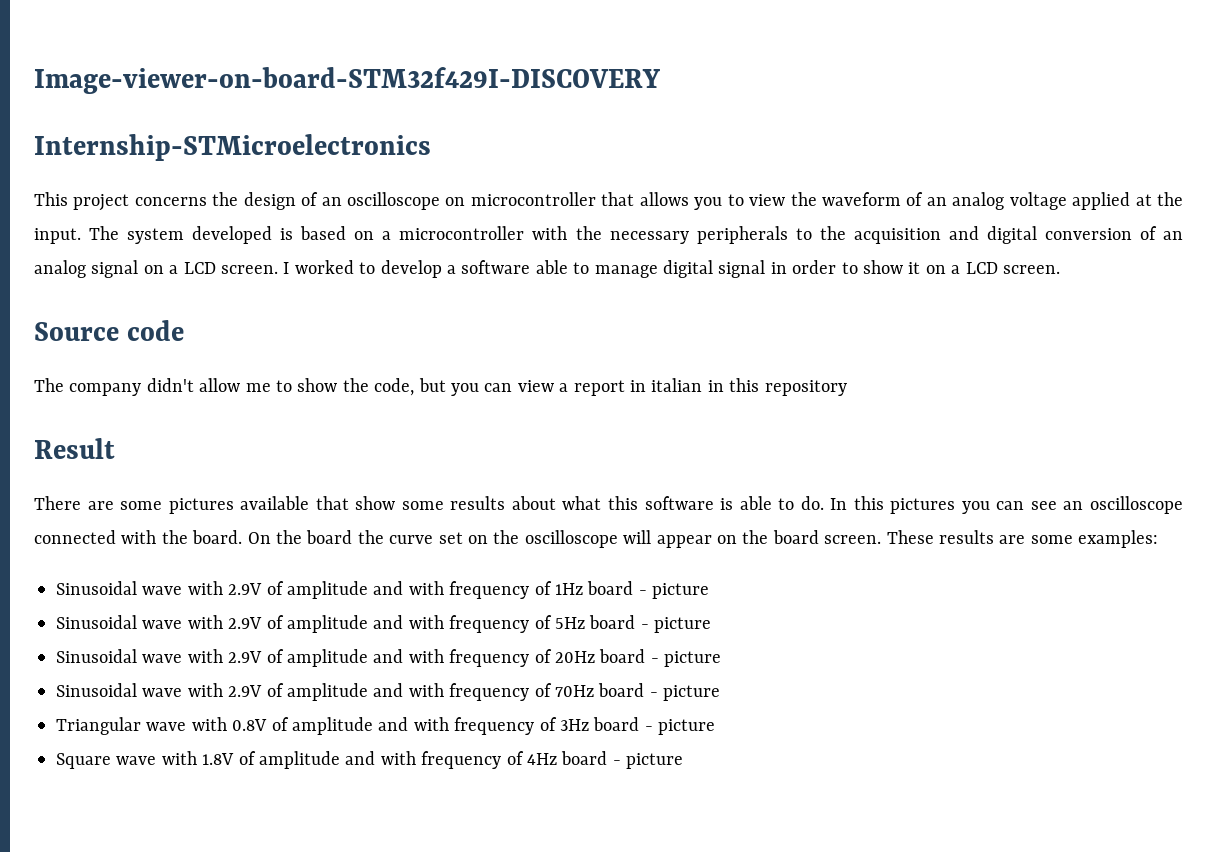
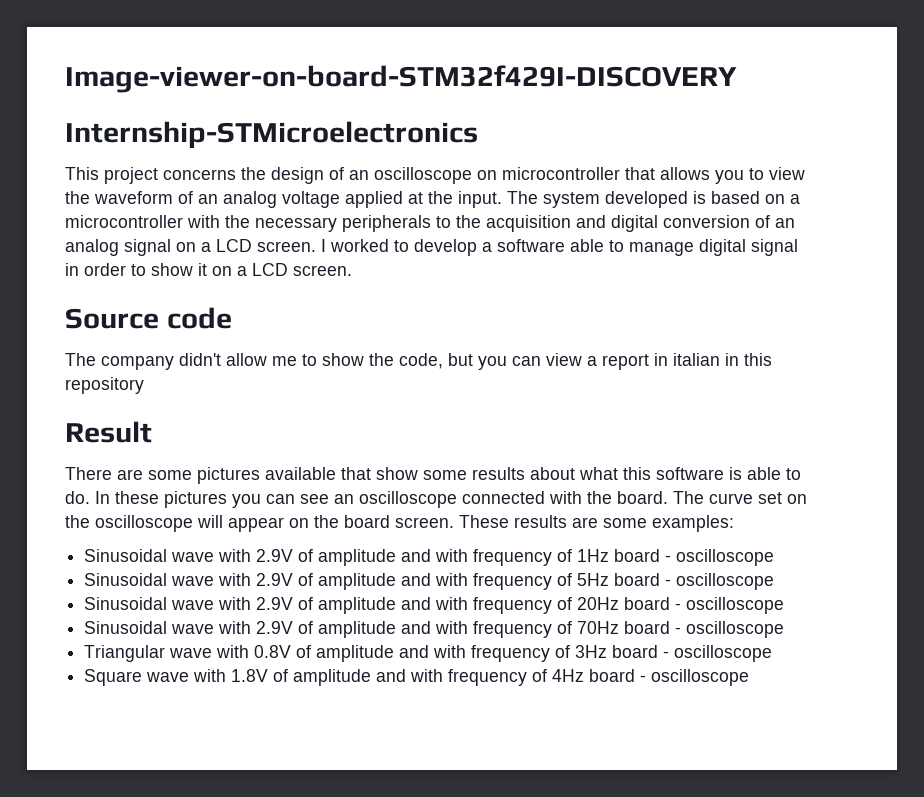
[853,496,884,510] this -> [115,491,159,504] these
[247,530,384,544] On the board the -> [673,491,704,504] The
[652,583,710,599] picture -> [676,549,775,566] oscilloscope
[654,617,712,633] picture -> [676,573,775,590] oscilloscope
[664,651,722,667] picture -> [686,597,785,614] oscilloscope
[663,685,721,701] picture -> [686,621,785,638] oscilloscope
[658,719,716,735] picture -> [674,645,773,662] oscilloscope
[626,753,684,769] picture -> [651,669,750,686] oscilloscope

